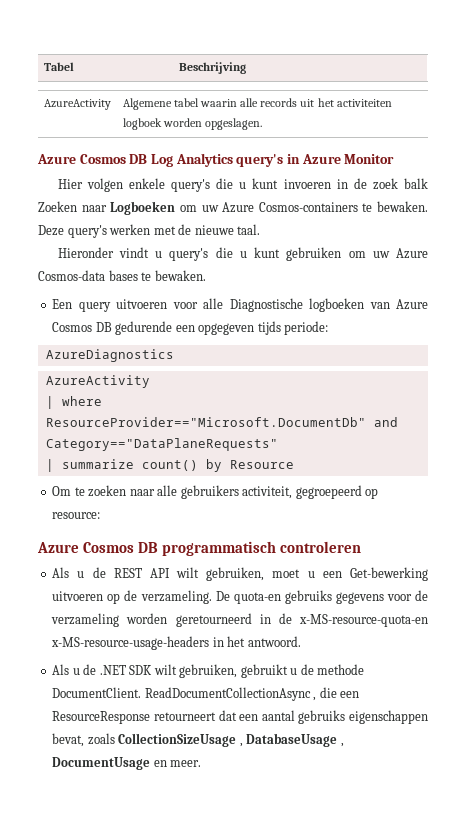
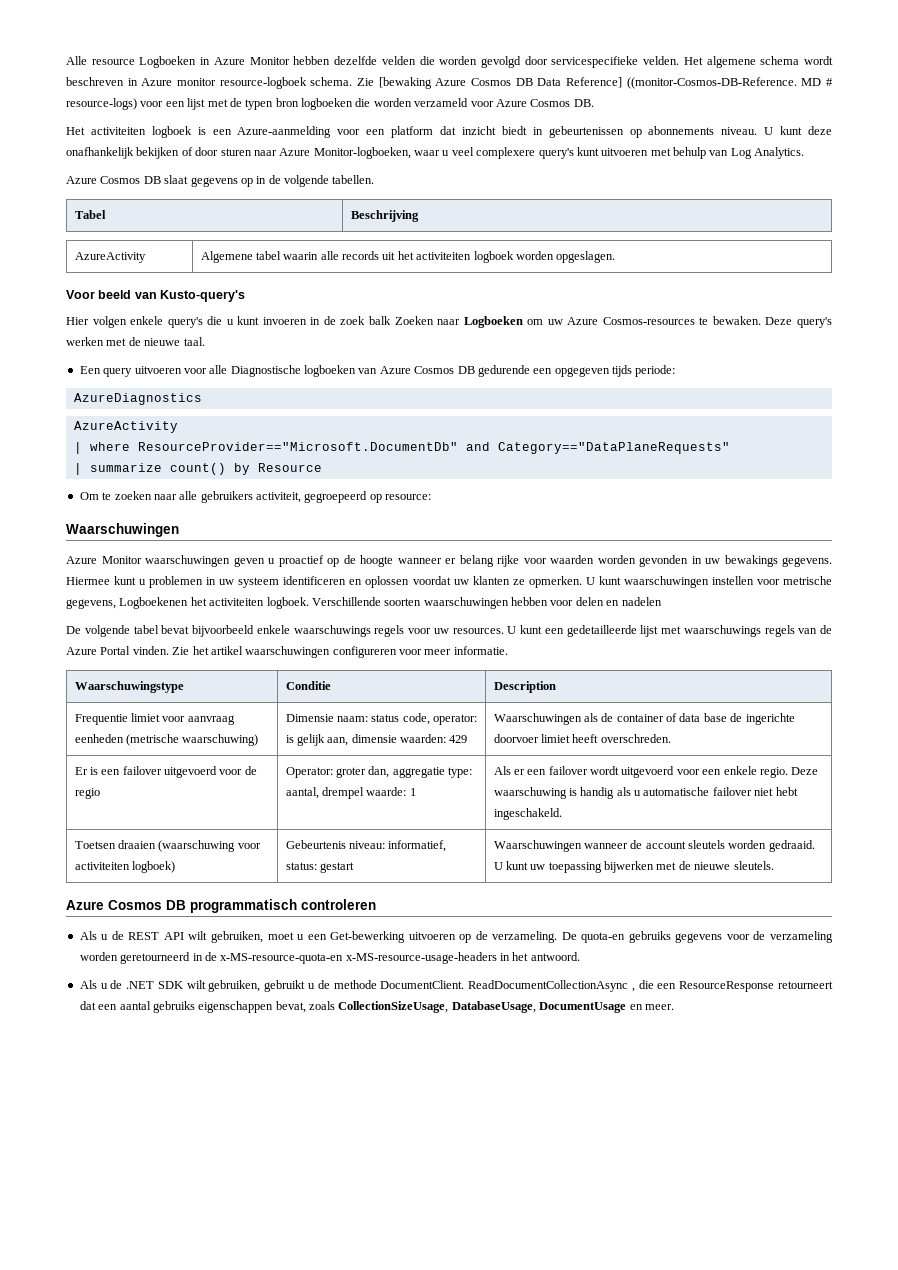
(43, 66) none -> [66,56,833,68] [66,77,833,89] [66,98,594,110] [66,126,833,138] [66,147,805,159] [66,175,375,187] Alle resource Logboeken in Azure Monitor hebben dezelfde velden die worden gevolgd door servicespecifieke velden. Het algemene schema wordt beschreven in Azure monitor resource-logboek schema. Zie [bewaking Azure Cosmos DB Data Reference] ((monitor-Cosmos-DB-Reference. MD # resource-logs) voor een lijst met de typen bron logboeken die worden verzameld voor Azure Cosmos DB. // Het activiteiten logboek is een Azure-aanmelding voor een platform dat inzicht biedt in gebeurtenissen op abonnements niveau. U kunt deze onafhankelijk bekijken of door sturen naar Azure Monitor-logboeken, waar u veel complexere query's kunt uitvoeren met behulp van Log Analytics. // Azure Cosmos DB slaat gegevens op in de volgende tabellen. //
[37,153,395,167] Azure Cosmos DB Log Analytics query's in Azure Monitor -> [66,290,246,302] Voor beeld van Kusto-query's
[258,202,358,212] Cosmos-containers -> [602,317,695,325] Cosmos-resources
[57,247,429,261] [38,270,206,281] // Hieronder vindt u query's die u kunt gebruiken om uw Azure Cosmos-data bases te bewaken. -> (205, 341) none
(101, 515) none -> [66,523,179,537] [66,555,832,567] [66,576,832,588] [66,597,662,609] [66,625,832,637] [66,646,508,658] [74,681,184,693] [285,681,331,690] [493,681,556,693] [74,713,235,725] [74,734,259,746] [285,713,478,725] [285,734,468,746] [493,713,795,725] [493,734,671,743] [74,766,257,778] [74,788,100,799] [285,766,473,778] [285,787,416,799] [493,766,819,778] [493,787,798,799] [493,808,562,820] [74,840,261,852] [74,861,175,873] [285,840,447,852] [285,862,354,873] [493,840,815,852] [493,861,774,873] // Waarschuwingen // Azure Monitor waarschuwingen geven u proactief op de hoogte wanneer er belang rijke voor waarden worden gevonden in uw bewakings gegevens. Hiermee kunt u problemen in uw systeem identificeren en oplossen voordat uw klanten ze opmerken. U kunt waarschuwingen instellen voor metrische gegevens, Logboekenen het activiteiten logboek. Verschillende soorten waarschuwingen hebben voor delen en nadelen // De volgende tabel bevat bijvoorbeeld enkele waarschuwings regels voor uw resources. U kunt een gedetailleerde lijst met waarschuwings regels van de Azure Portal vinden. Zie het artikel waarschuwingen configureren voor meer informatie. // Waarschuwingstype | Conditie | Description // Frequentie limiet voor aanvraag eenheden (metrische waarschuwing) | Dimensie naam: status code, operator: is gelijk aan, dimensie waarden: 429 | Waarschuwingen als de container of data base de ingerichte doorvoer limiet heeft overschreden. // Er is een failover uitgevoerd voor de regio | Operator: groter dan, aggregatie type: aantal, drempel waarde: 1 | Als er een failover wordt uitgevoerd voor een enkele regio. Deze waarschuwing is handig als u automatische failover niet hebt ingeschakeld. // Toetsen draaien (waarschuwing voor activiteiten logboek) | Gebeurtenis niveau: informatief, status: gestart | Waarschuwingen wanneer de account sleutels worden gedraaid. U kunt uw toepassing bijwerken met de nieuwe sleutels.
[118,733,344,747] CollectionSizeUsage , DatabaseUsage , -> [338,1001,536,1013] CollectionSizeUsage, DatabaseUsage,

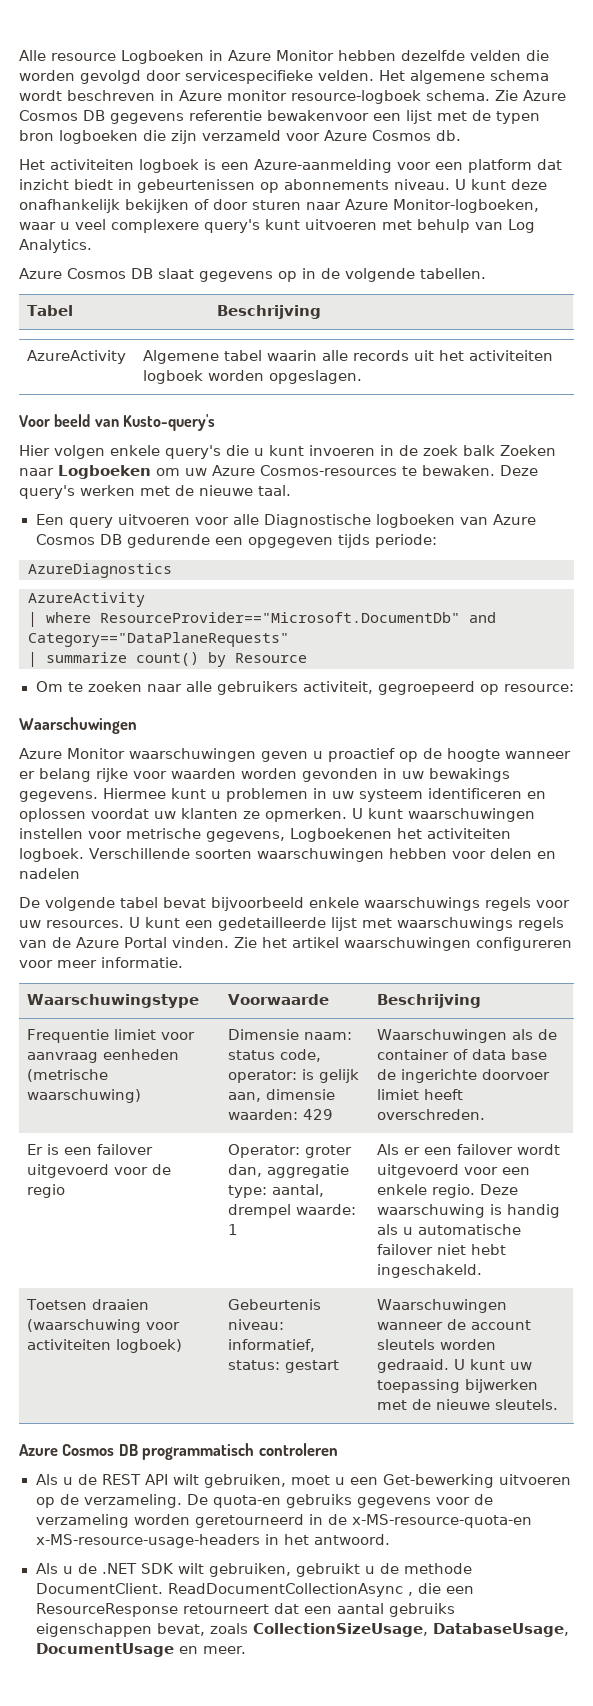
[378,77,833,89] [66,98,164,110] [bewaking Azure Cosmos DB Data Reference] ((monitor-Cosmos-DB-Reference. MD # resource-logs) voor -> [523,90,566,101] [19,110,369,124] Azure Cosmos DB gegevens referentie bewakenvoor
[373,98,412,107] worden -> [171,130,197,144] zijn
[573,99,594,107] DB. -> [436,130,461,141] db.
[285,681,331,690] [493,681,556,693] Conditie | Description -> [228,994,330,1005] [377,994,482,1008] Voorwaarde | Beschrijving

